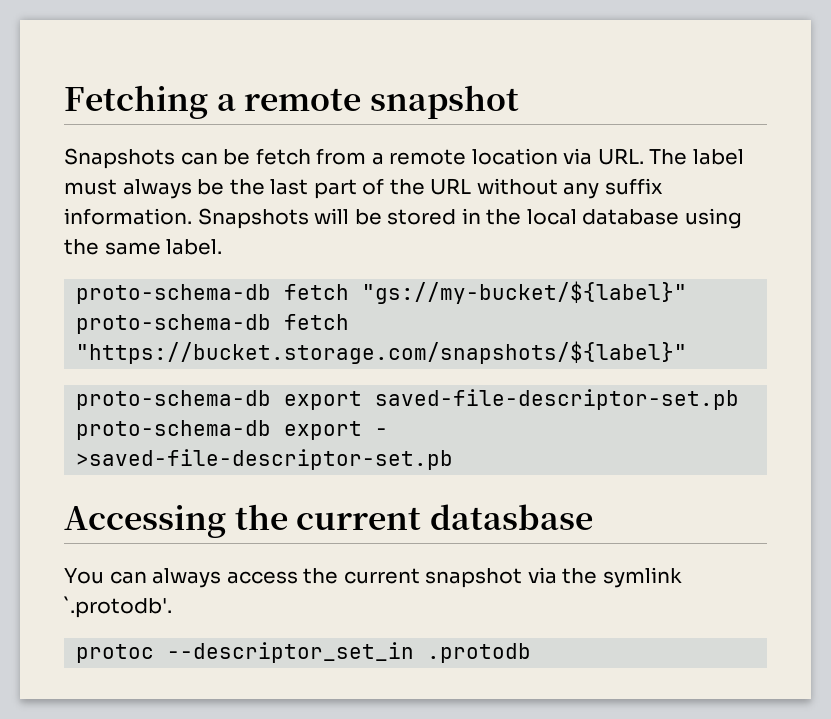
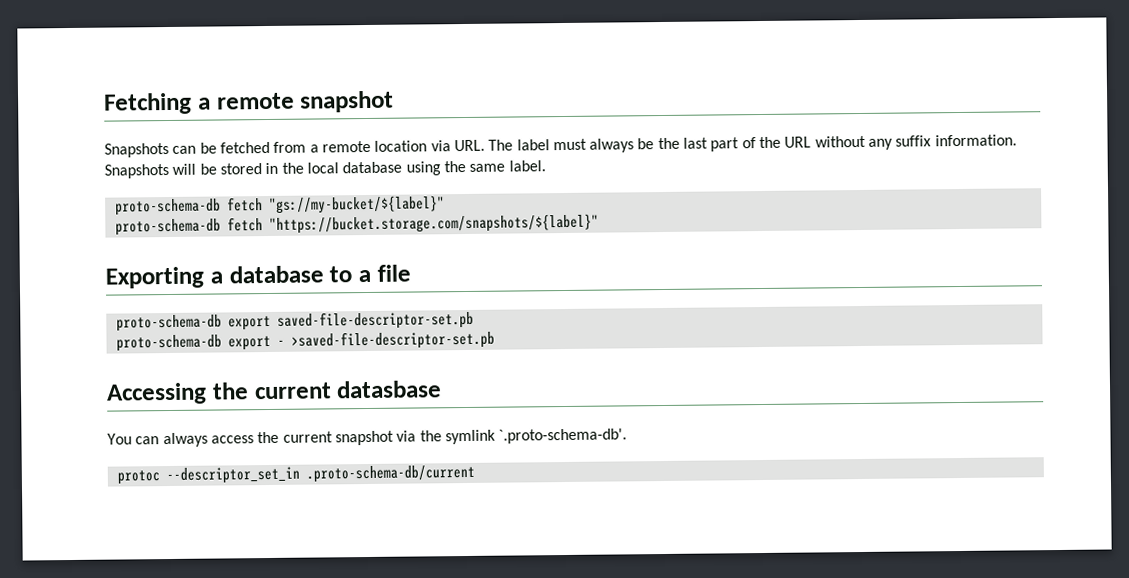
[255,148,311,165] fetch -> [219,141,270,154] fetched
(688, 352) none -> [105,264,411,289] // Exporting a database to a file
[64,596,172,618] `.protodb'. -> [498,428,628,444] `.proto-schema-db'.
[427,643,532,663] .protodb -> [305,464,475,483] .proto-schema-db/current

